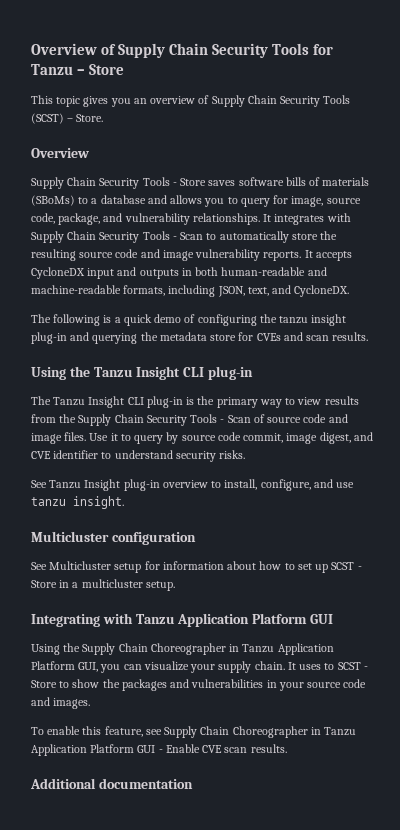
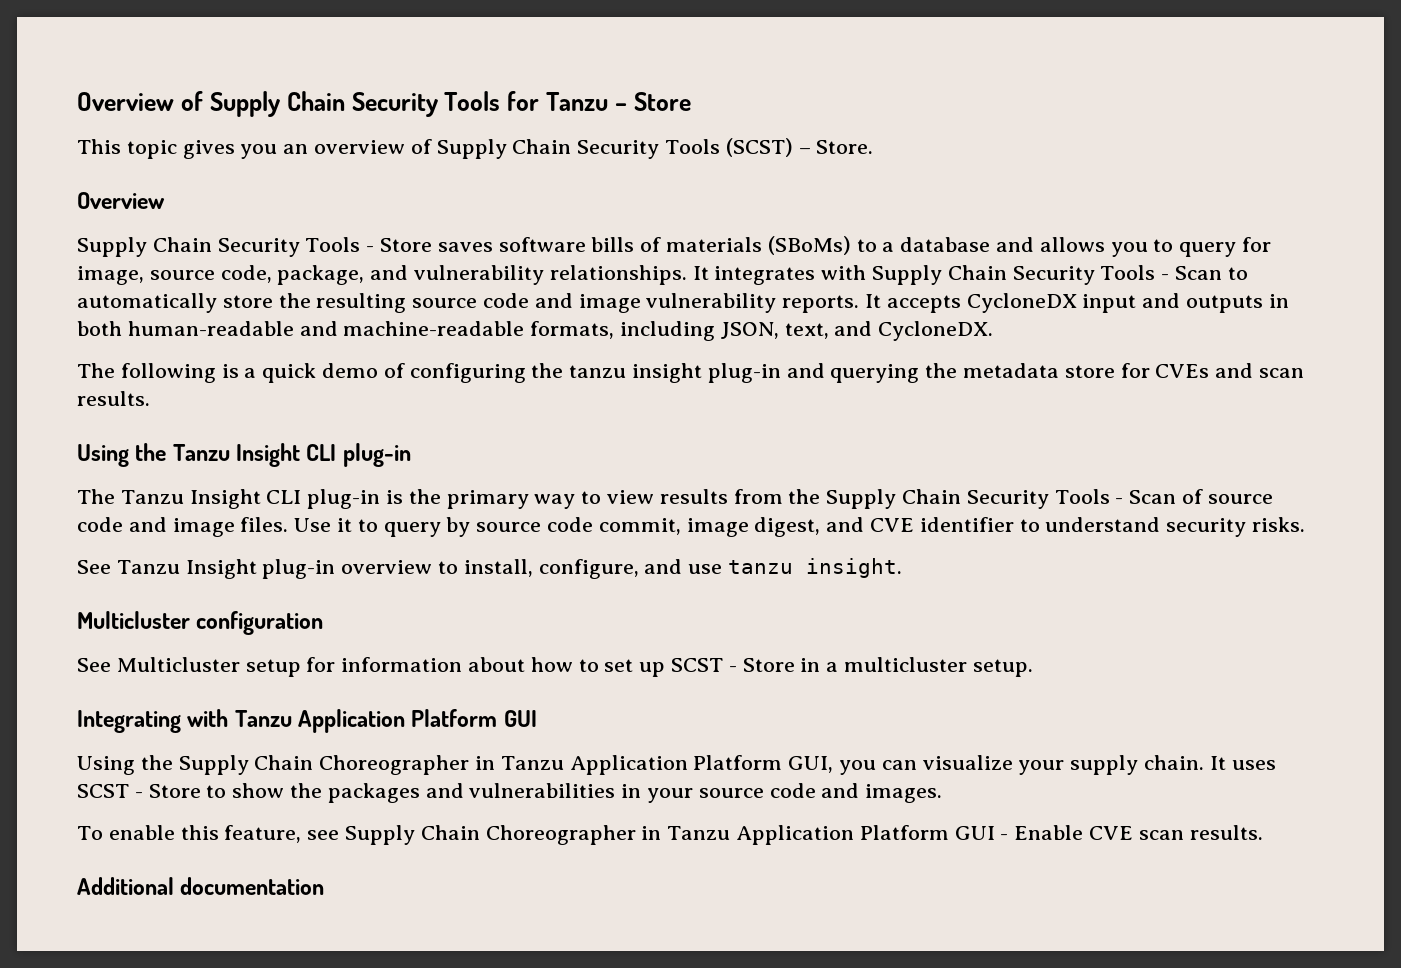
[324,663,335,670] to -> (1276, 765) none

